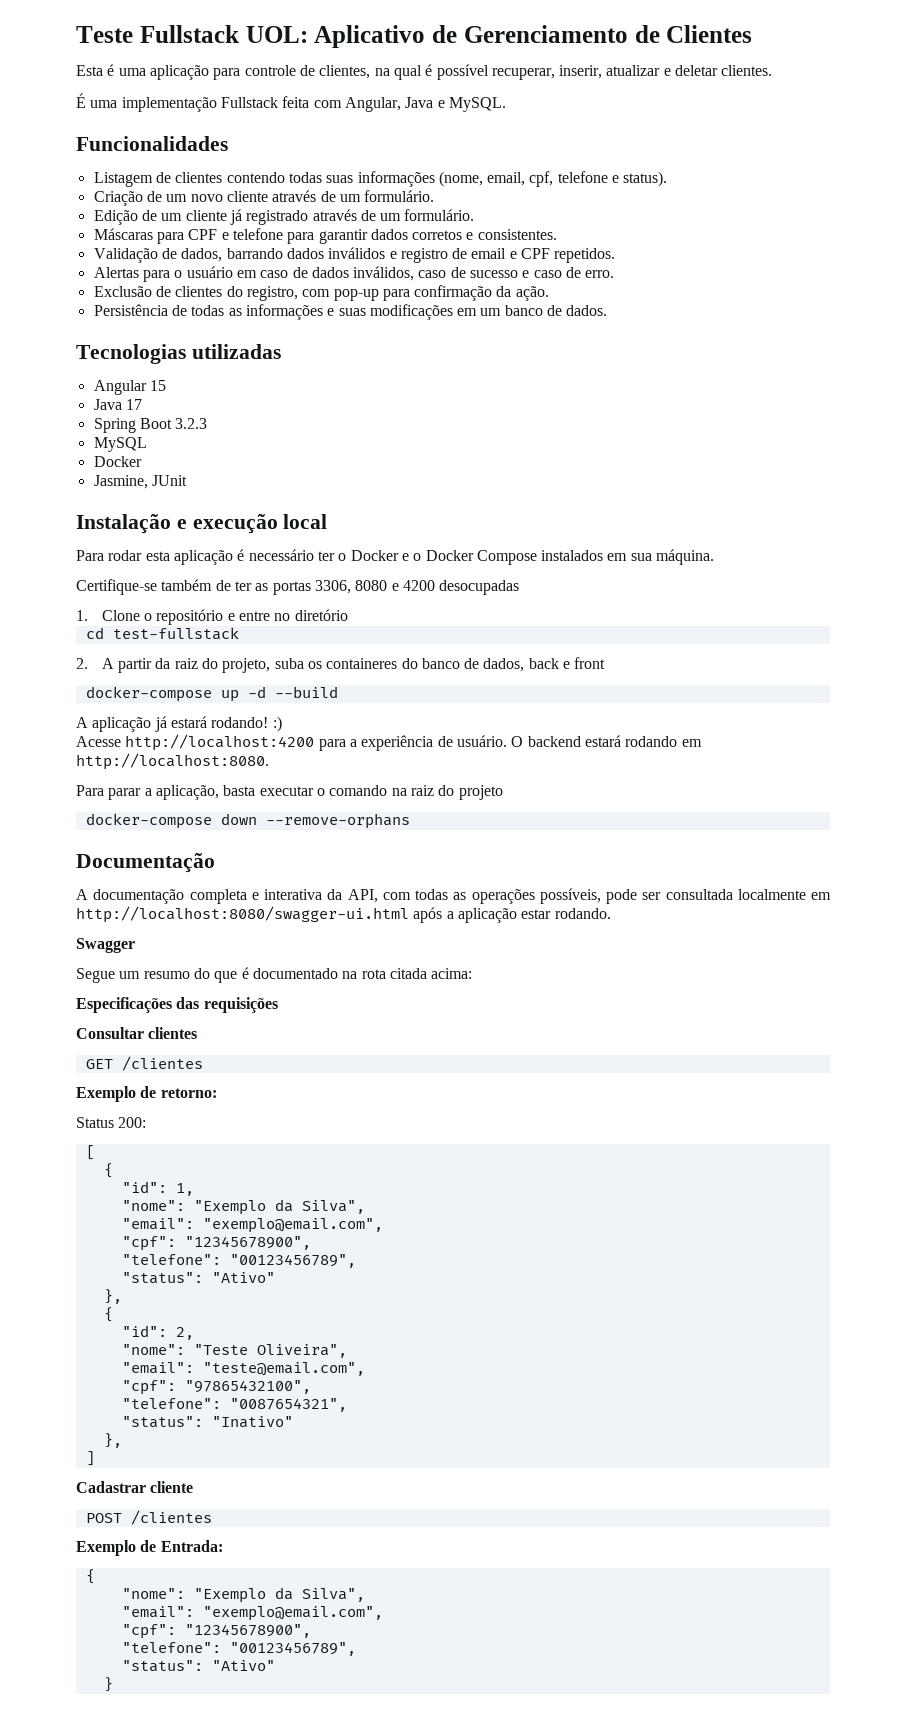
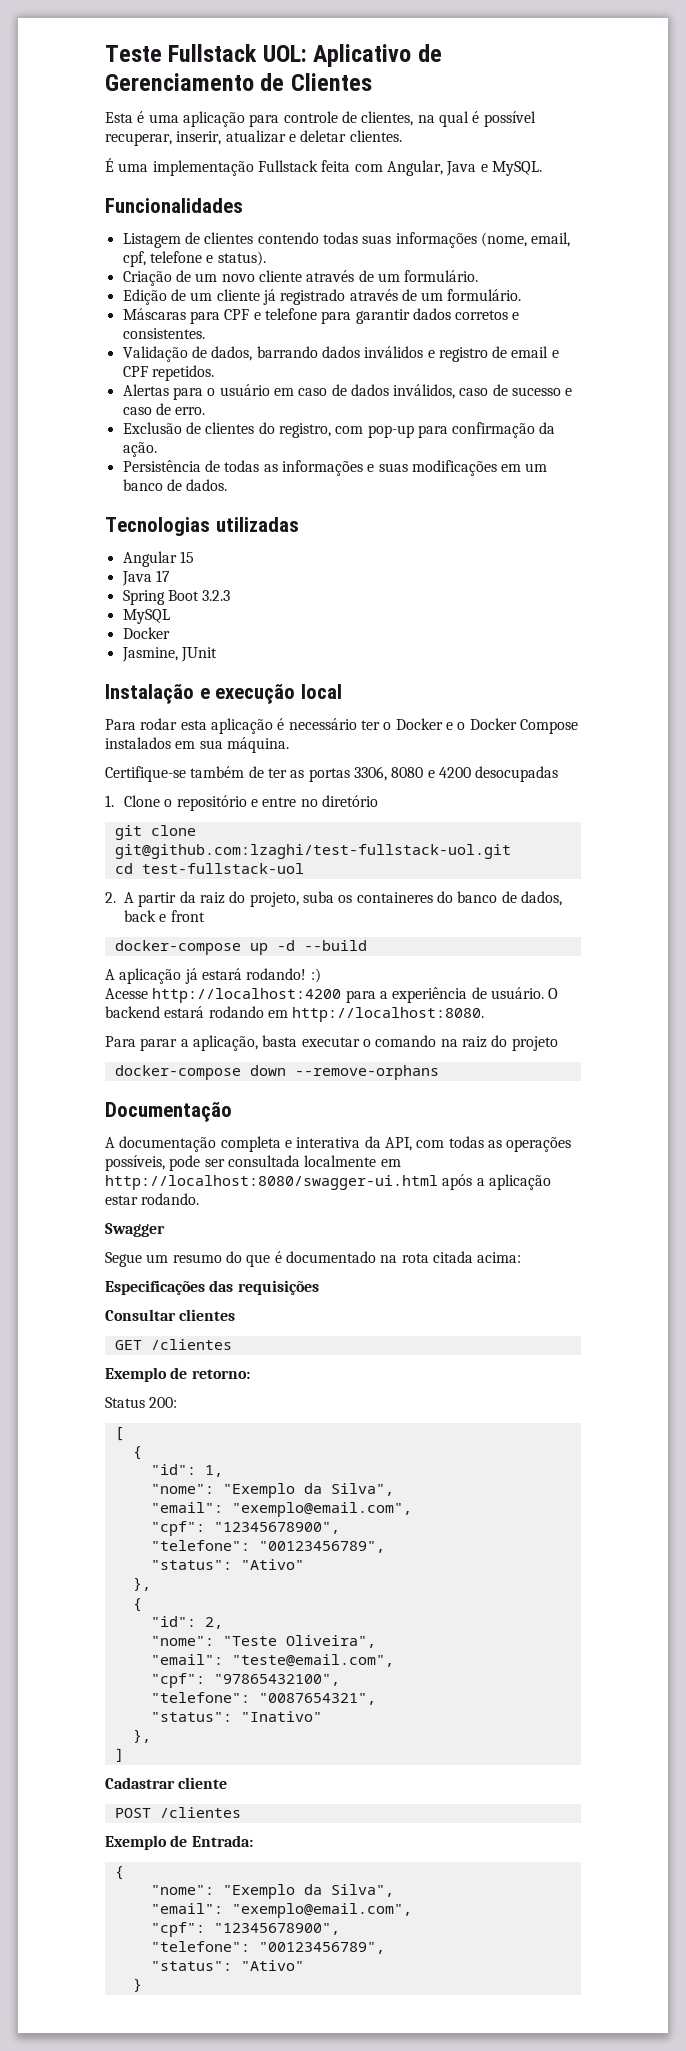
(348, 615) none -> [114,825,196,840] [114,844,511,859] // git clone git@github.com:lzaghi/test-fullstack-uol.git
[112,627,239,640] test-fullstack -> [141,863,304,874] test-fullstack-uol

